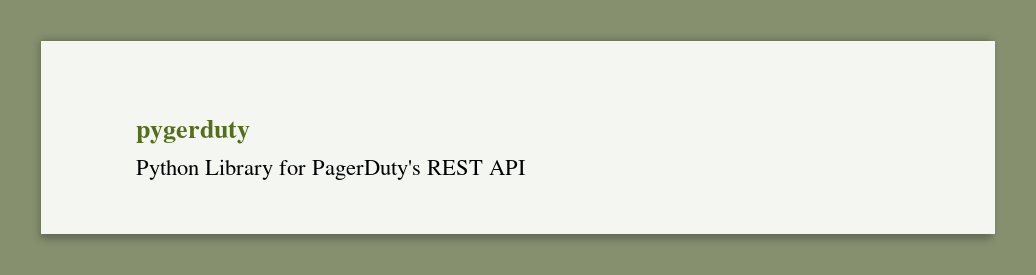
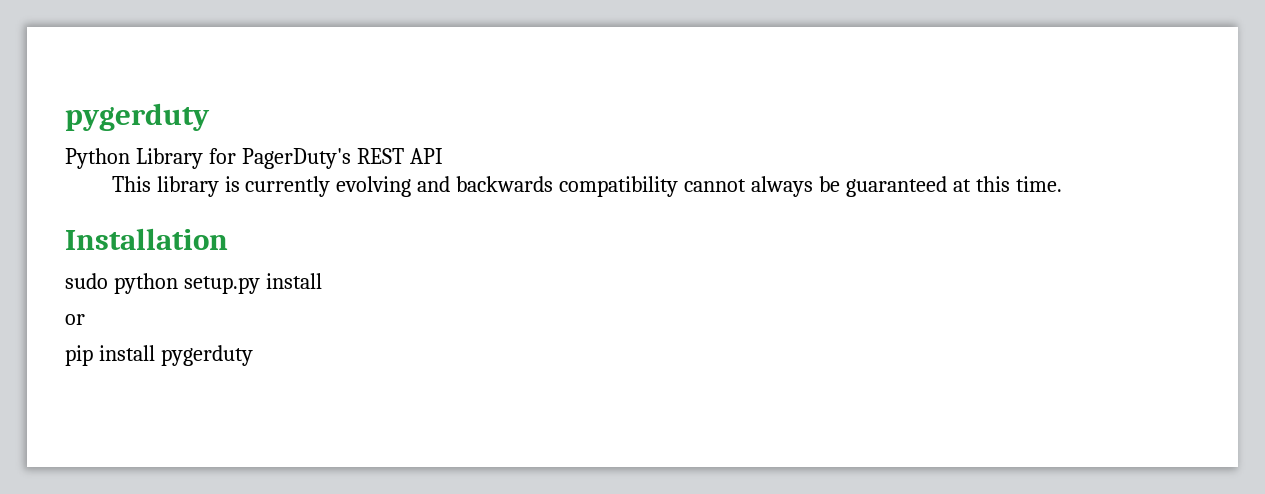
(527, 167) none -> [111,176,1062,197] [65,228,228,250] [65,273,322,294] [65,314,85,325] [65,345,253,366] // This library is currently evolving and backwards compatibility cannot always be guaranteed at this time. // Installation // sudo python setup.py install // or // pip install pygerduty

